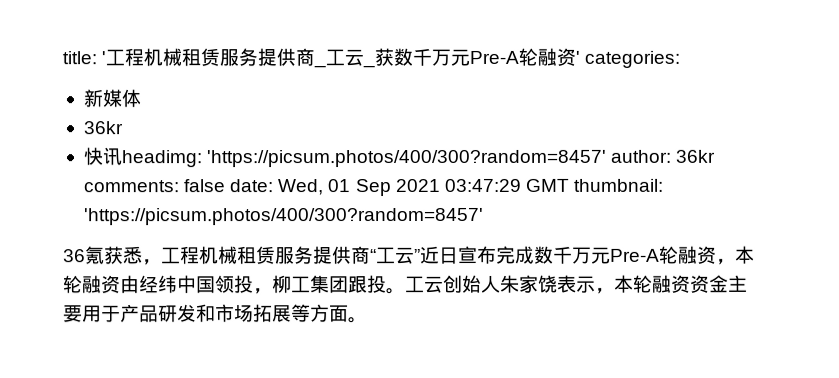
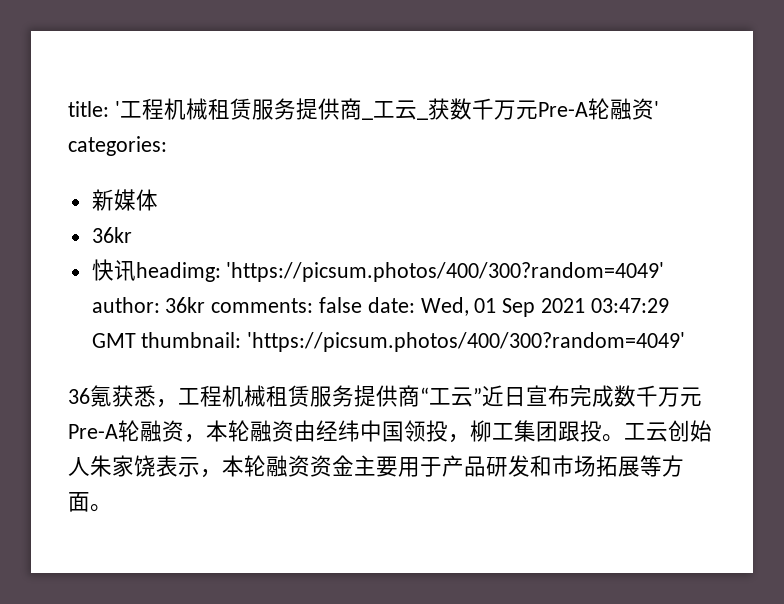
[206,149,607,168] 'https://picsum.photos/400/300?random=8457' -> [226,262,665,282] 'https://picsum.photos/400/300?random=4049'
[83,207,484,226] 'https://picsum.photos/400/300?random=8457' -> [247,332,686,352] 'https://picsum.photos/400/300?random=4049'

